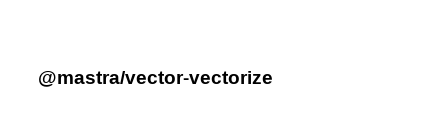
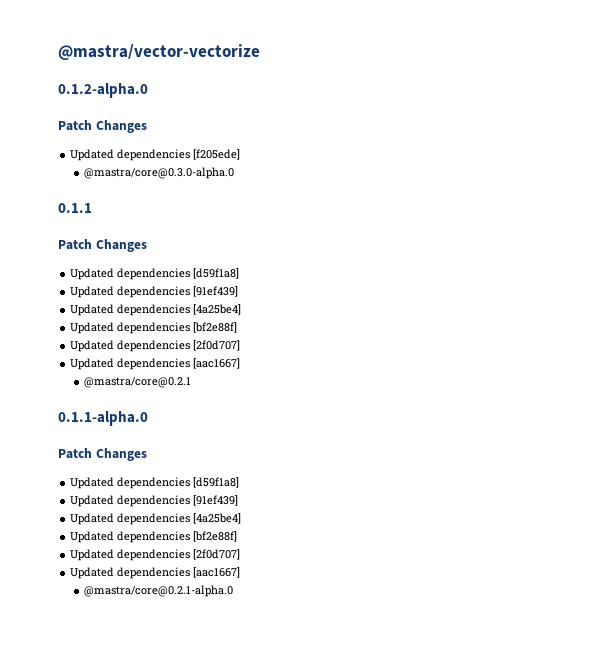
(273, 79) none -> [58,83,148,98] [58,120,147,133] [70,149,241,161] [83,167,234,179] [58,203,92,213] [58,239,147,252] [70,268,240,280] [70,286,239,298] [70,304,242,316] [70,322,238,334] [70,340,241,352] [70,358,241,370] [83,377,191,388] [58,411,148,426] [58,448,147,461] [70,477,240,489] [70,495,239,507] [70,513,242,525] [70,531,238,543] [70,549,241,561] [70,567,241,579] [83,585,233,597] // 0.1.2-alpha.0 // Patch Changes // Updated dependencies [f205ede] // @mastra/core@0.3.0-alpha.0 // 0.1.1 // Patch Changes // Updated dependencies [d59f1a8] // Updated dependencies [91ef439] // Updated dependencies [4a25be4] // Updated dependencies [bf2e88f] // Updated dependencies [2f0d707] // Updated dependencies [aac1667] // @mastra/core@0.2.1 // 0.1.1-alpha.0 // Patch Changes // Updated dependencies [d59f1a8] // Updated dependencies [91ef439] // Updated dependencies [4a25be4] // Updated dependencies [bf2e88f] // Updated dependencies [2f0d707] // Updated dependencies [aac1667] // @mastra/core@0.2.1-alpha.0

